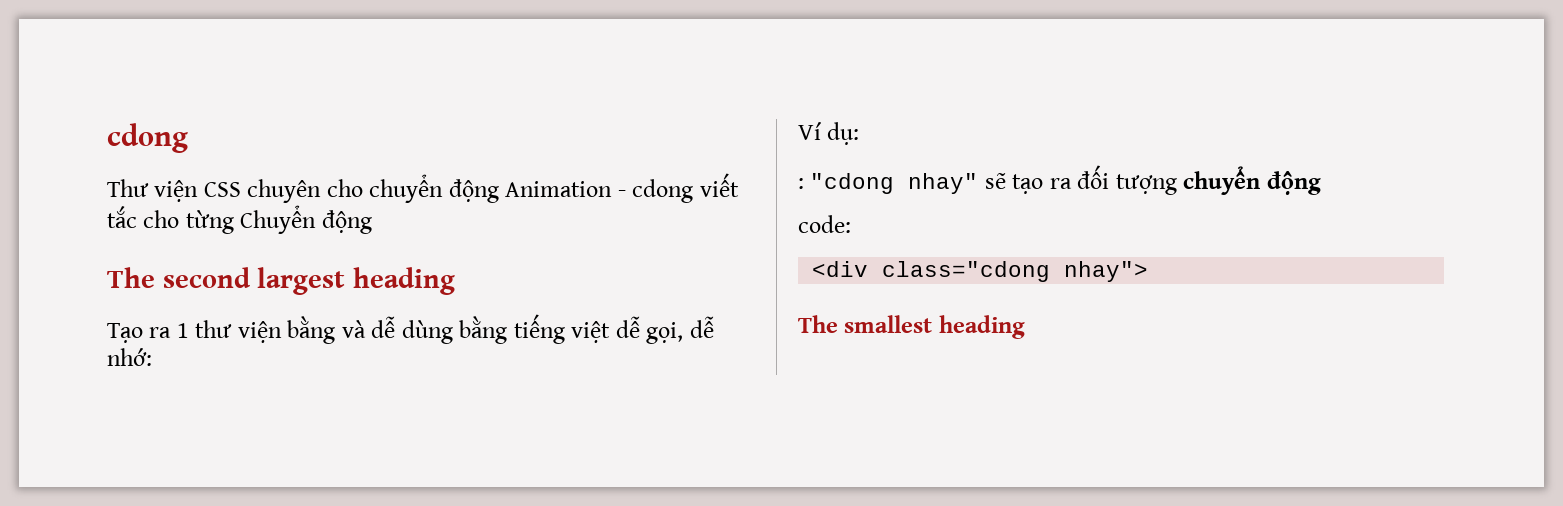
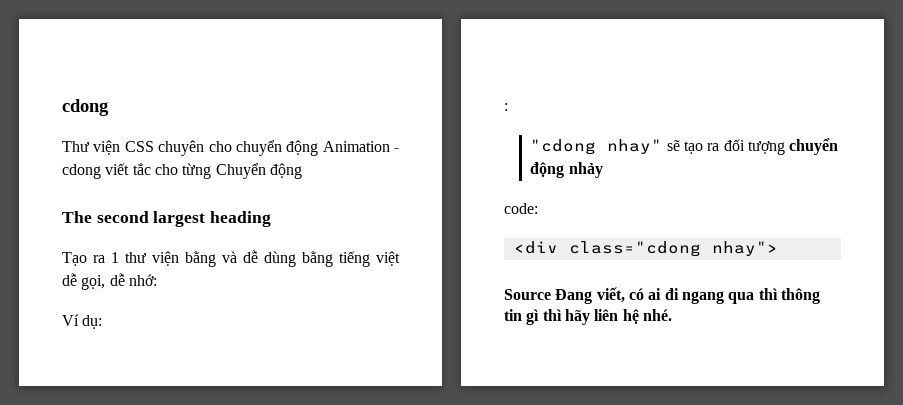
(804, 183) none -> (508, 107) //
(1321, 183) none -> [568,162,603,178] nhảy
[798,315,1025,339] The smallest heading -> [504,287,820,304] [504,309,672,325] Source Đang viết, có ai đi ngang qua thì thông tin gì thì hãy liên hệ nhé.

